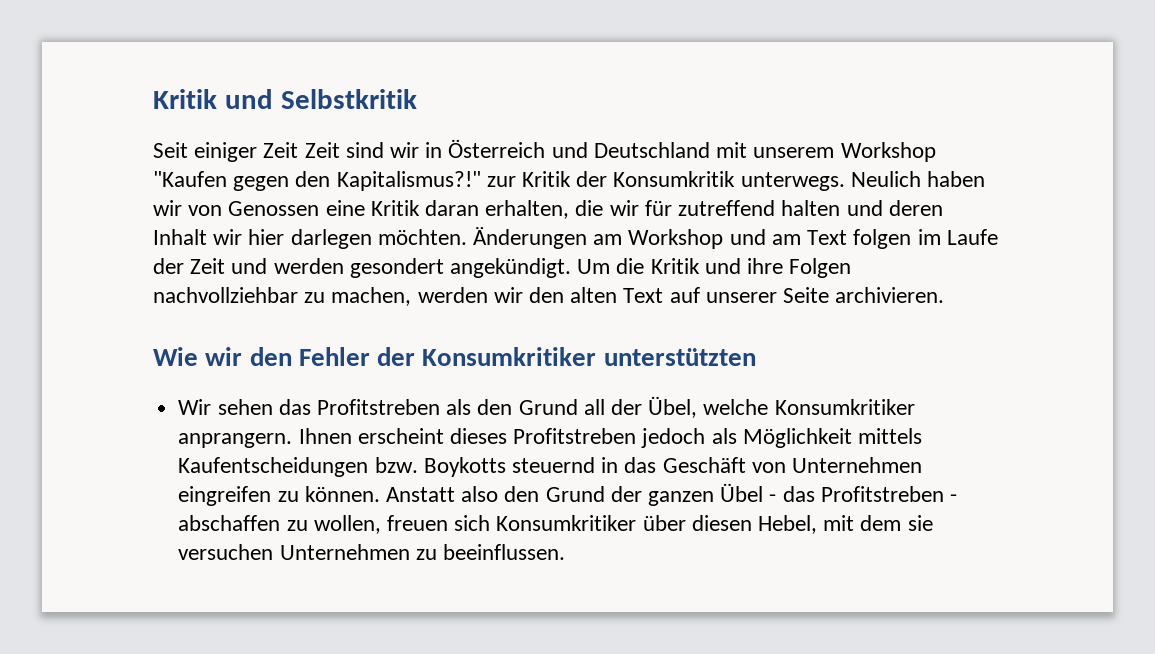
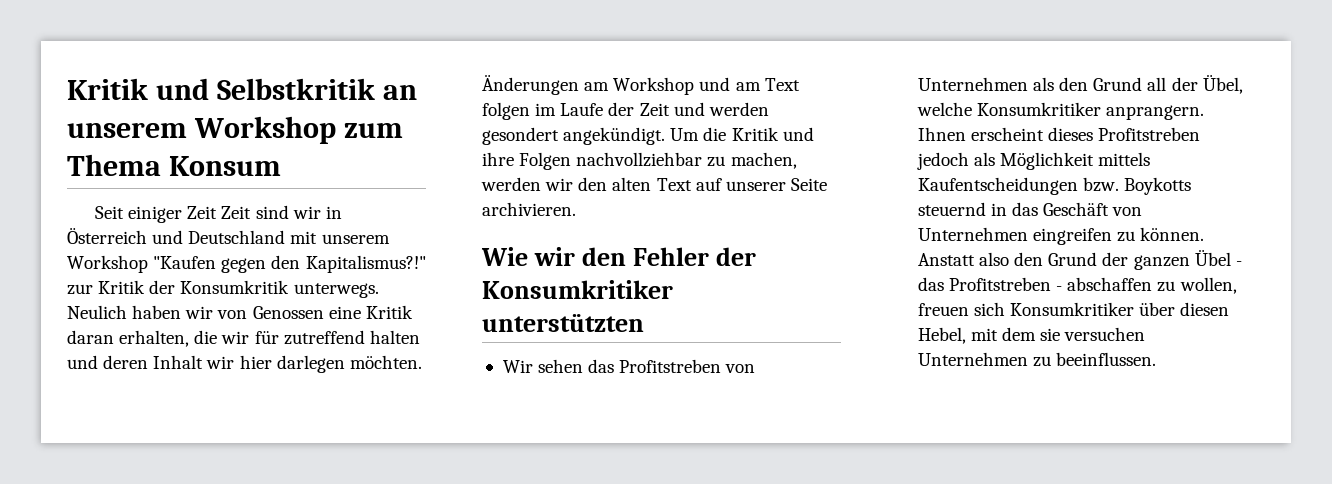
(417, 99) none -> [382,85,417,100] [67,116,403,144] [67,154,281,176] an unserem Workshop zum Thema Konsum
(440, 407) none -> [725,364,756,373] [917,77,1028,91] von Unternehmen

